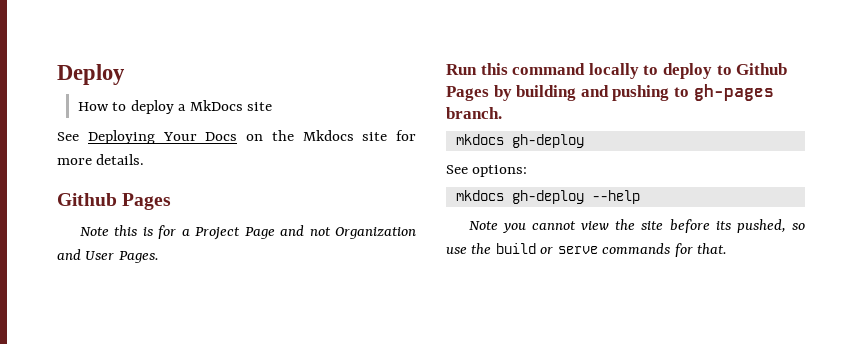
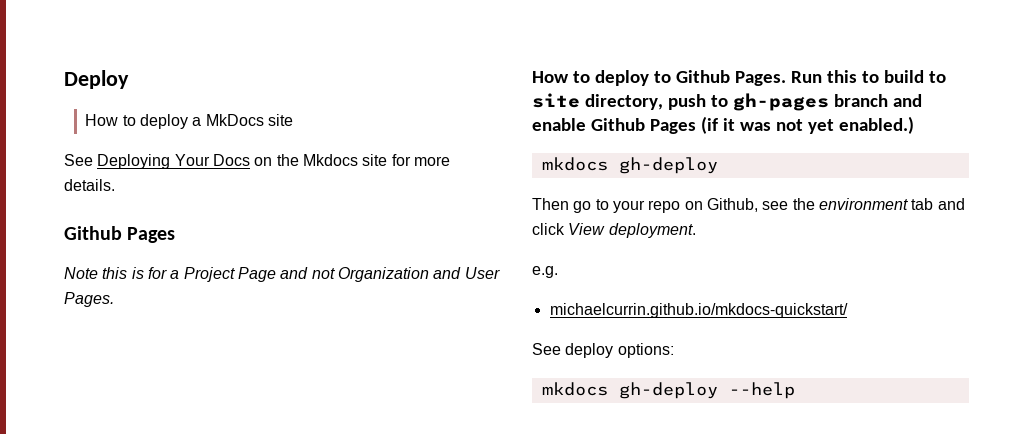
[446,63,788,79] [446,84,774,101] [446,107,502,119] [455,134,584,148] [446,165,468,174] Run this command locally to deploy to Github Pages by building and pushing to gh-pages branch. // mkdocs gh-deploy // See -> [532,70,946,86] [532,93,922,111] [532,116,914,134] [541,157,718,174] [532,198,965,213] [532,223,696,238] [532,266,558,278] [549,303,848,318] [532,343,614,358] How to deploy to Github Pages. Run this to build to site directory, push to gh-pages branch and enable Github Pages (if it was not yet enabled.) // mkdocs gh-deploy // Then go to your repo on Github, see the environment tab and click View deployment. // e.g. // michaelcurrin.github.io/mkdocs-quickstart/ // See deploy
[468,219,805,233] [446,243,728,257] // Note you cannot view the site before its pushed, so use the build or serve commands for that. -> (795, 390) none

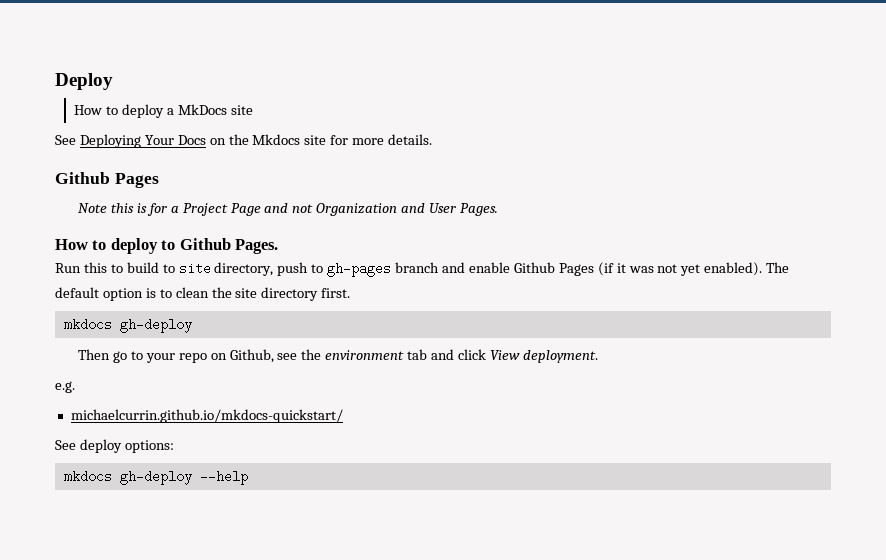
(786, 78) none -> (279, 246) //
[838,116,914,134] enabled.) -> [704,262,790,276] [55,287,351,301] enabled). The default option is to clean the site directory first.

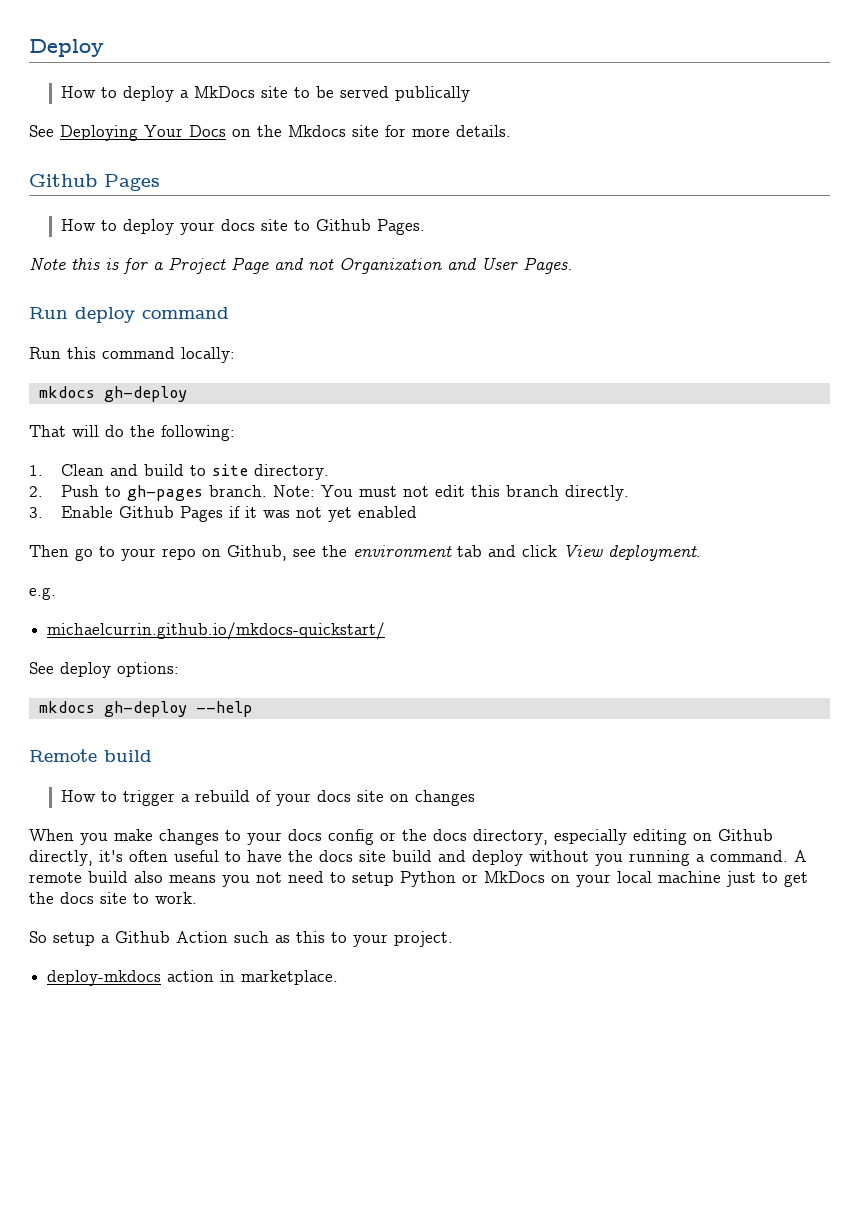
(253, 110) none -> [293,86,470,102] to be served publically
(159, 180) none -> [60,219,425,235] // How to deploy your docs site to Github Pages.
[55,238,279,254] [55,262,614,277] How to deploy to Github Pages. // Run this to build to site directory, push to gh-pages branch and enable Github Pages (if -> [29,307,229,323] [29,347,235,363] [38,386,187,402] [29,425,235,441] [29,464,329,480] [29,485,629,501] [29,506,240,522] Run deploy command // Run this command locally: // mkdocs gh-deploy // That will do the following: // 1. Clean and build to site directory. // 2. Push to gh-pages branch. Note: You must not edit this branch directly. // 3. Enable Github Pages if
[704,262,790,276] [55,287,351,301] [63,318,192,333] enabled). The default option is to clean the site directory first. // mkdocs gh-deploy -> [357,506,417,518] enabled
(248, 477) none -> [29,749,152,762] [60,790,475,806] [29,829,773,845] [29,850,807,866] [29,871,808,887] [29,892,197,904] [29,931,453,947] [47,970,339,986] // Remote build // How to trigger a rebuild of your docs site on changes // When you make changes to your docs config or the docs directory, especially editing on Github directly, it's often useful to have the docs site build and deploy without you running a command. A remote build also means you not need to setup Python or MkDocs on your local machine just to get the docs site to work. // So setup a Github Action such as this to your project. // deploy-mkdocs action in marketplace.

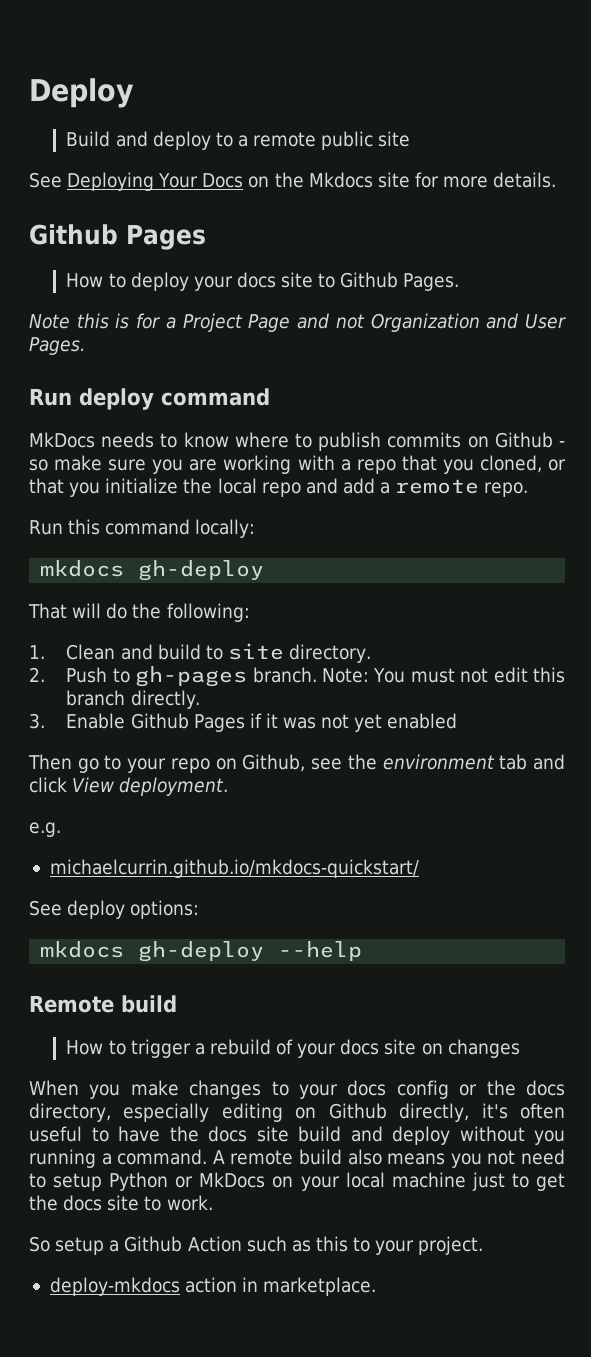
[60,86,470,102] How to deploy a MkDocs site to be served publically -> [66,131,411,150] Build and deploy to a remote public site
(229, 313) none -> [29,432,565,451] [29,455,566,474] [29,478,529,497] // MkDocs needs to know where to publish commits on Github - so make sure you are working with a repo that you cloned, or that you initialize the local repo and add a remote repo.

